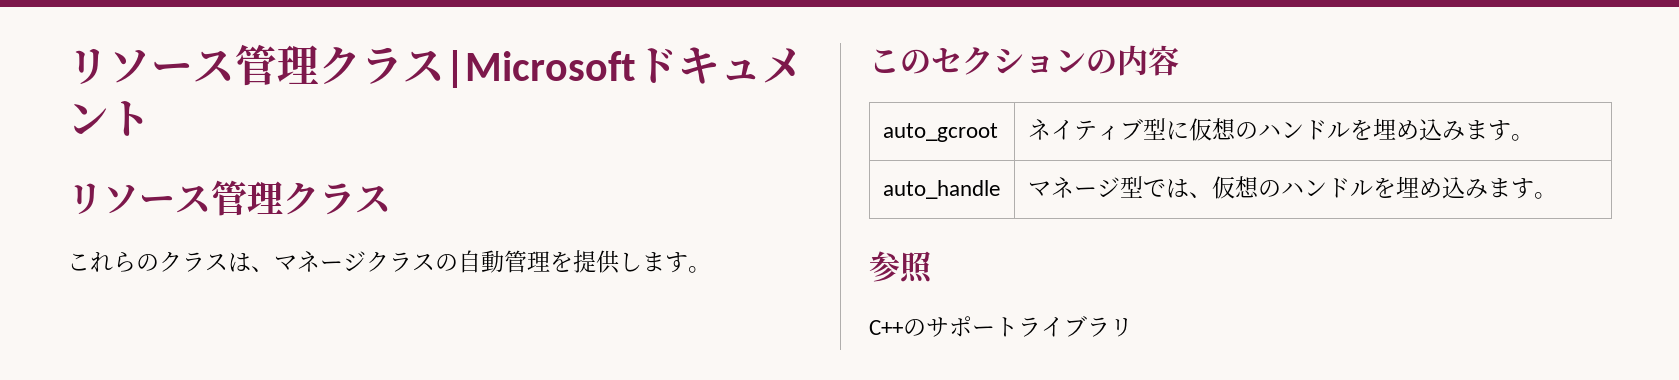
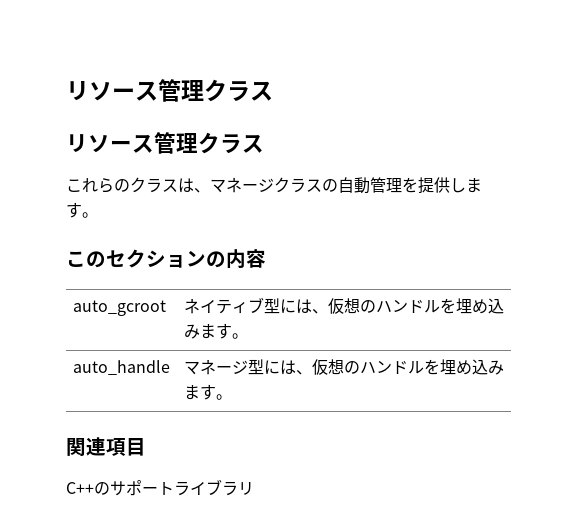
[67,44,804,88] [67,101,151,136] リソース管理クラス|Microsoftドキュメント -> [66,79,273,102] リソース管理クラス
(1189, 130) none -> [295,299,328,314] は、
[1142,176,1557,199] [869,251,933,284] では、仮想のハンドルを埋め込みます。 // 参照 -> [263,359,504,375] [183,384,232,400] [66,437,146,456] には、仮想のハンドルを埋め込みます。 // 関連項目

